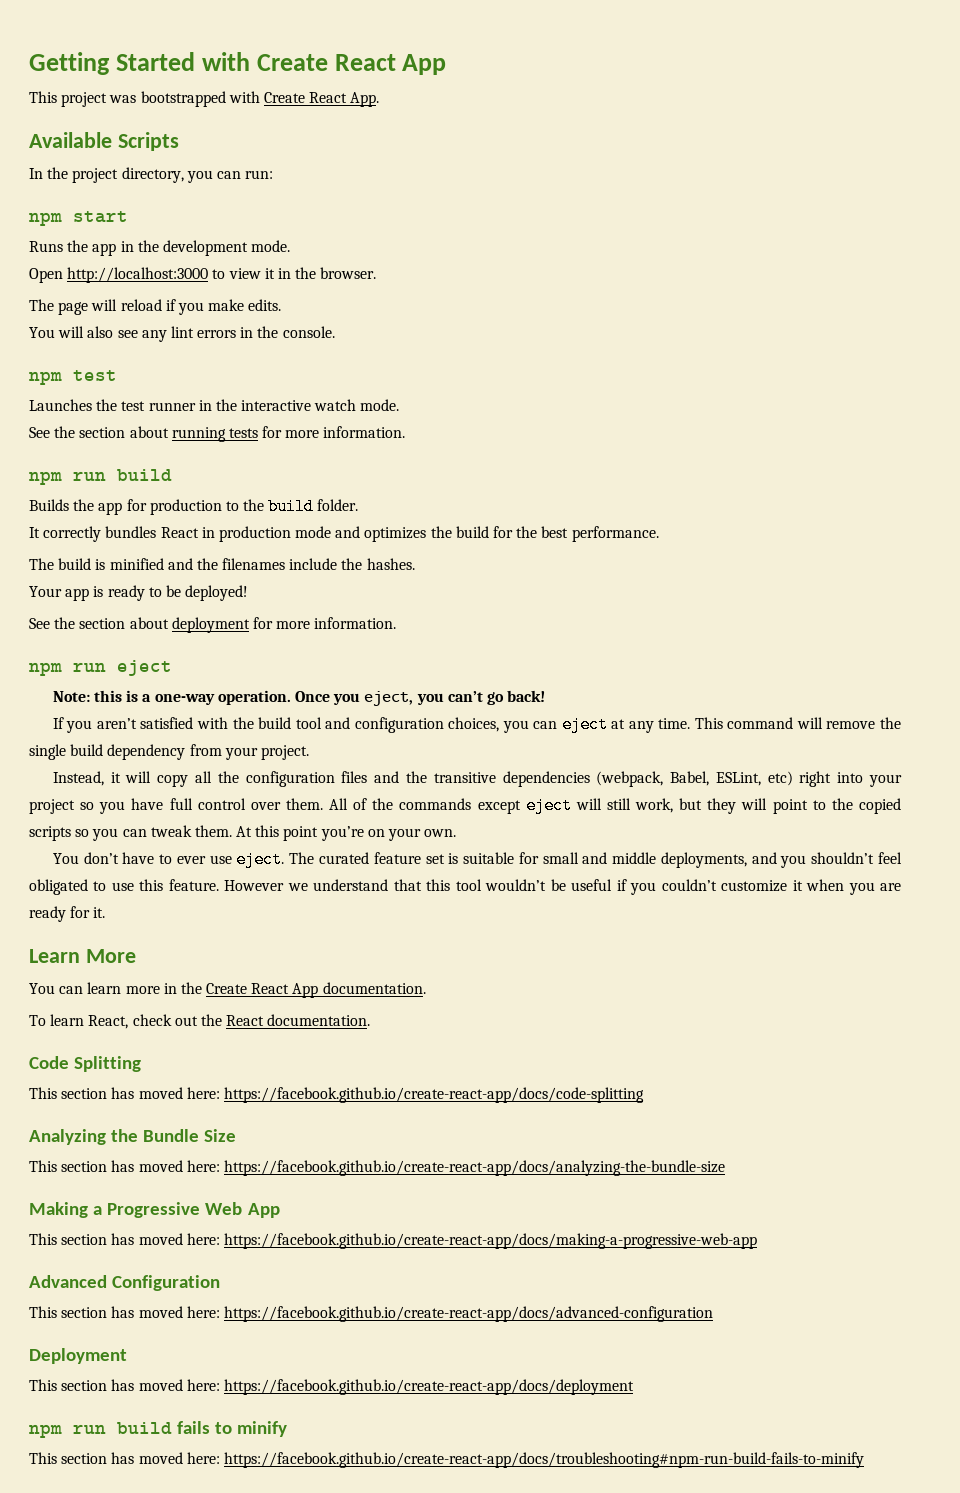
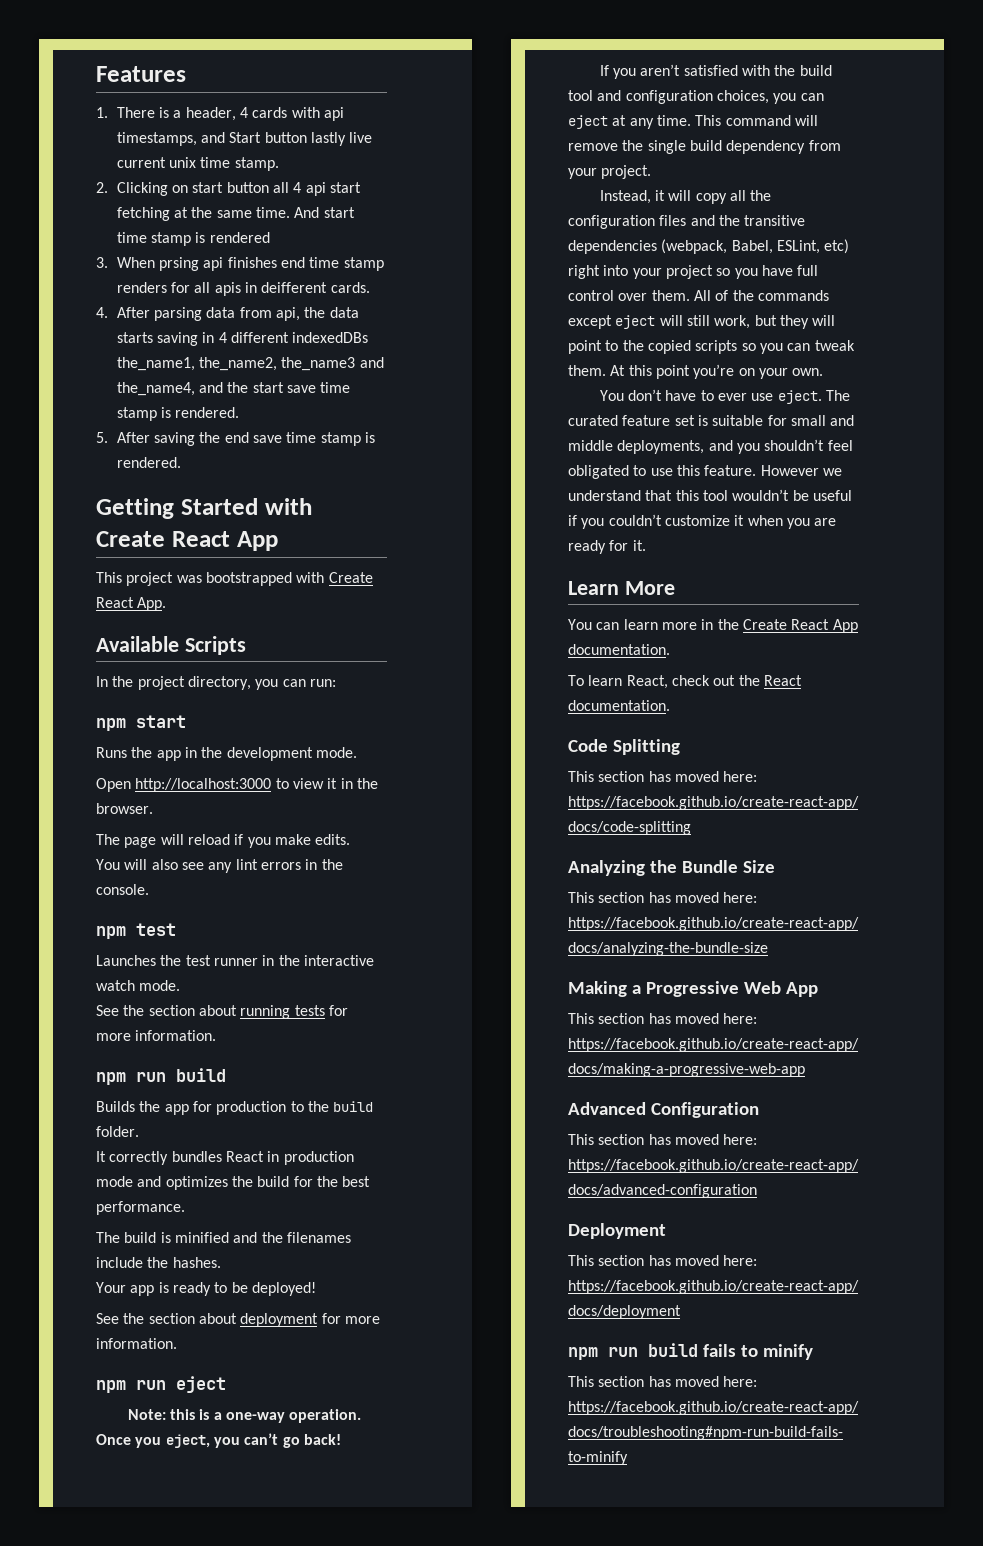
(29, 63) none -> [96,66,186,82] [96,107,344,121] [116,132,373,146] [116,157,279,171] [96,182,361,196] [116,207,355,221] [116,232,270,246] [96,257,384,271] [116,282,370,296] [96,307,359,321] [116,332,369,346] [116,357,384,371] [116,382,351,396] [116,407,240,421] [96,432,375,446] [116,457,181,468] Features // 1. There is a header, 4 cards with api timestamps, and Start button lastly live current unix time stamp. // 2. Clicking on start button all 4 api start fetching at the same time. And start time stamp is rendered // 3. When prsing api finishes end time stamp renders for all apis in deifferent cards. // 4. After parsing data from api, the data starts saving in 4 different indexedDBs the_name1, the_name2, the_name3 and the_name4, and the start save time stamp is rendered. // 5. After saving the end save time stamp is rendered. //

